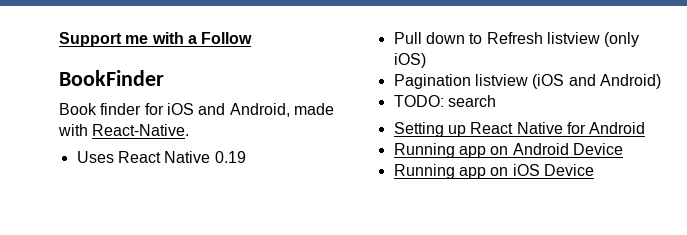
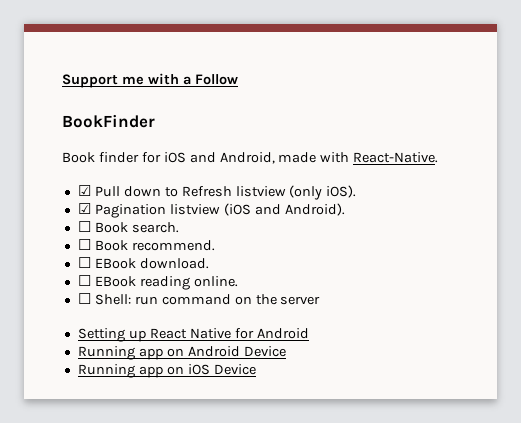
[76,151,246,163] Uses React Native 0.19 // -> [77,185,91,196] ☑
[393,53,426,68] iOS) // -> [326,185,357,198] [77,203,91,214] iOS). // ☑
[599,74,661,89] [393,95,496,107] Android) // TODO: search -> [284,203,345,216] [77,221,179,233] [77,239,215,251] [77,257,209,269] [77,275,238,290] [77,293,321,305] Android). // ☐ Book search. // ☐ Book recommend. // ☐ EBook download. // ☐ EBook reading online. // ☐ Shell: run command on the server

